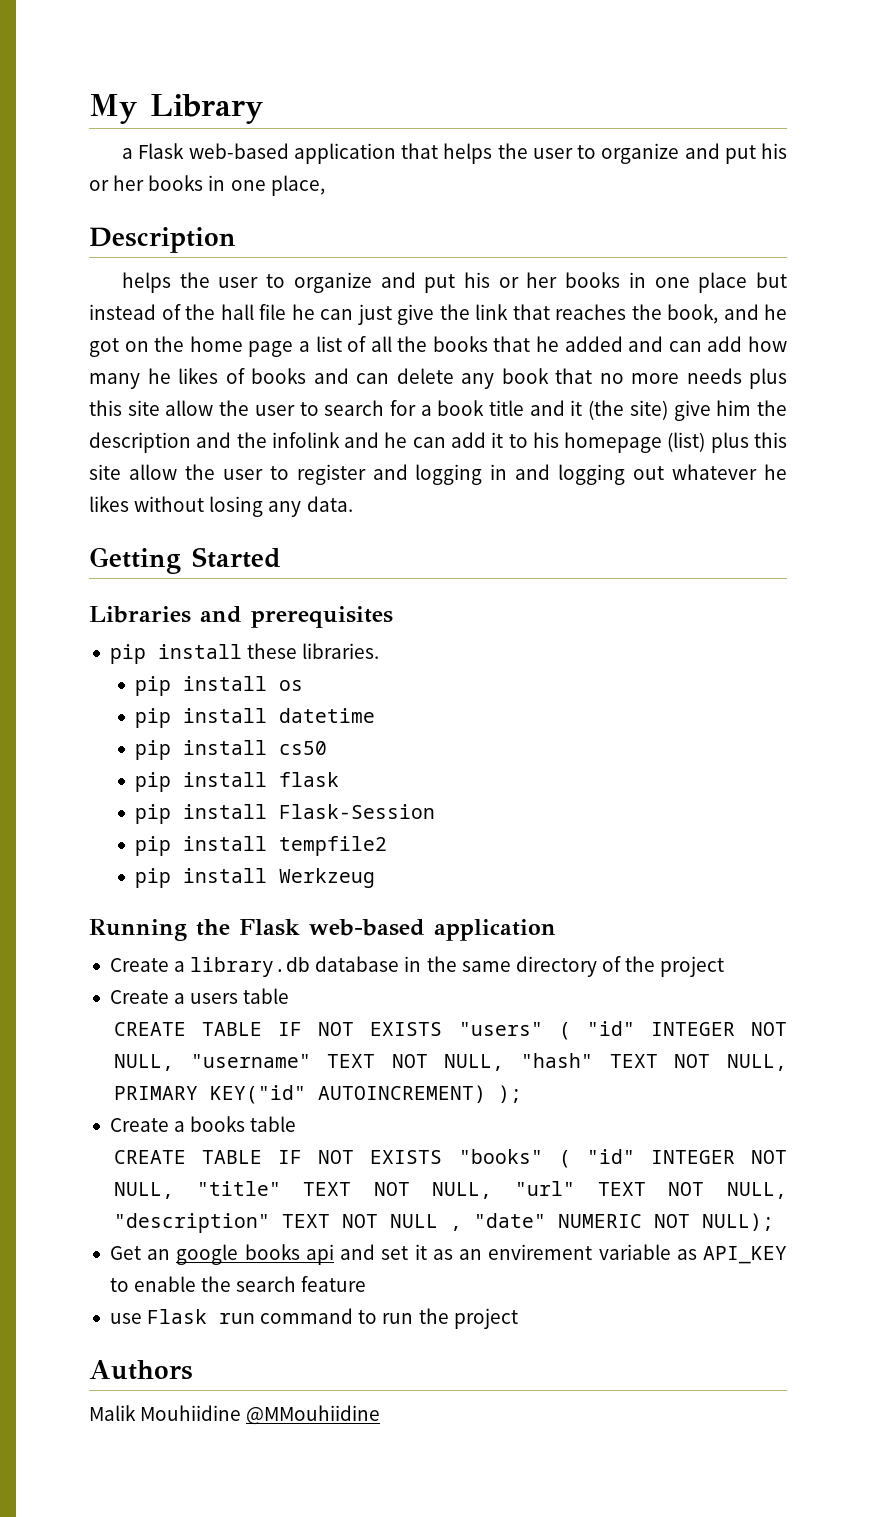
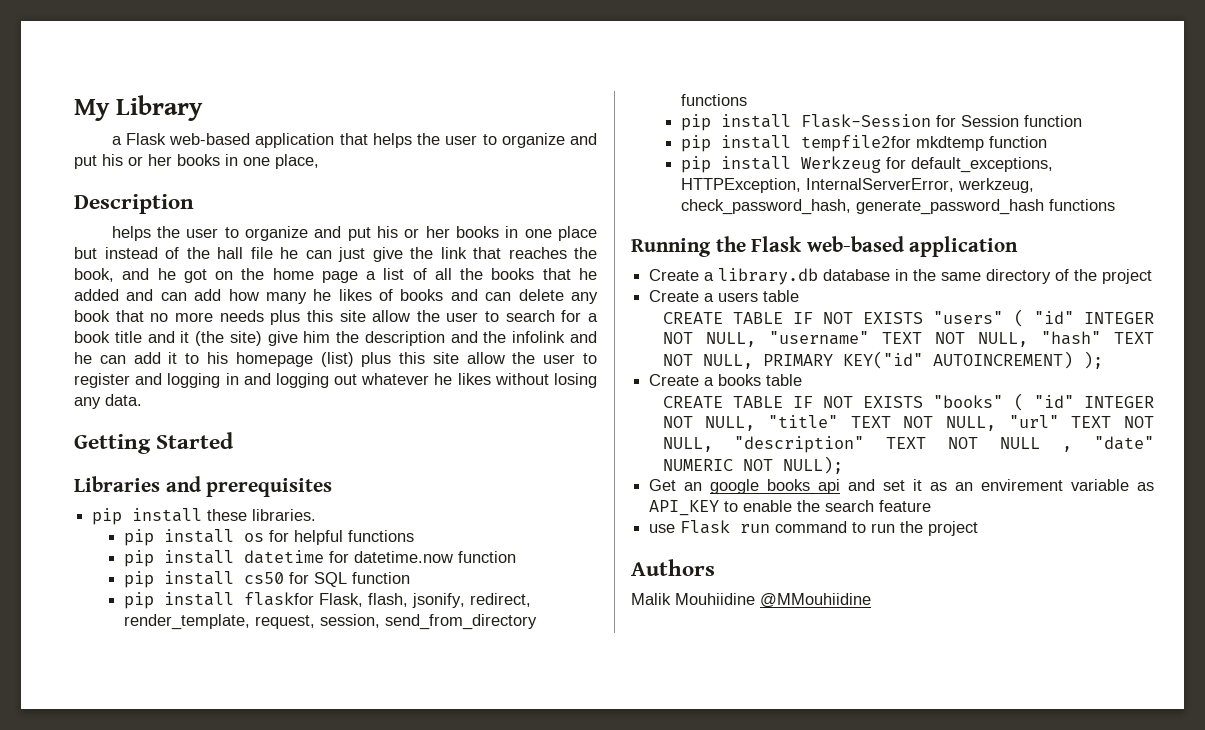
(303, 685) none -> [268,530,414,545] for helpful functions
(375, 715) none -> [328,551,516,563] for datetime.now function
[134,772,339,792] // pip install flask -> [288,572,410,587] [123,592,531,609] [123,614,537,630] [680,94,747,106] for SQL function // pip install flaskfor Flask, flash, jsonify, redirect, render_template, request, session, send_from_directory functions
[134,836,387,856] // pip install tempfile2 -> [935,115,1082,127] [680,135,1047,152] for Session function // pip install tempfile2for mkdtemp function
(375, 878) none -> [885,157,1053,173] [680,178,1034,193] [680,199,1115,215] for default_exceptions, HTTPException, InternalServerError, werkzeug, check_password_hash, generate_password_hash functions

